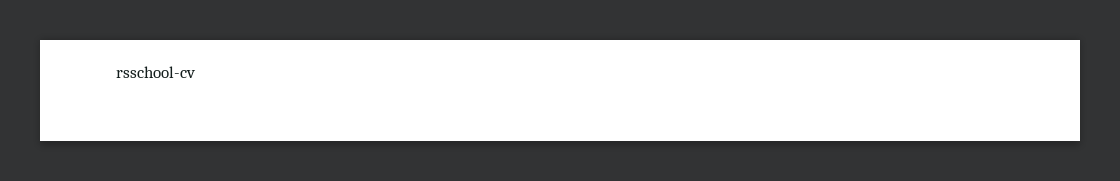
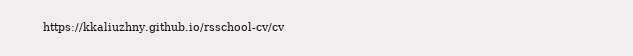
[116,66,196,78] rsschool-cv -> [43,22,285,33] https://kkaliuzhny.github.io/rsschool-cv/cv

